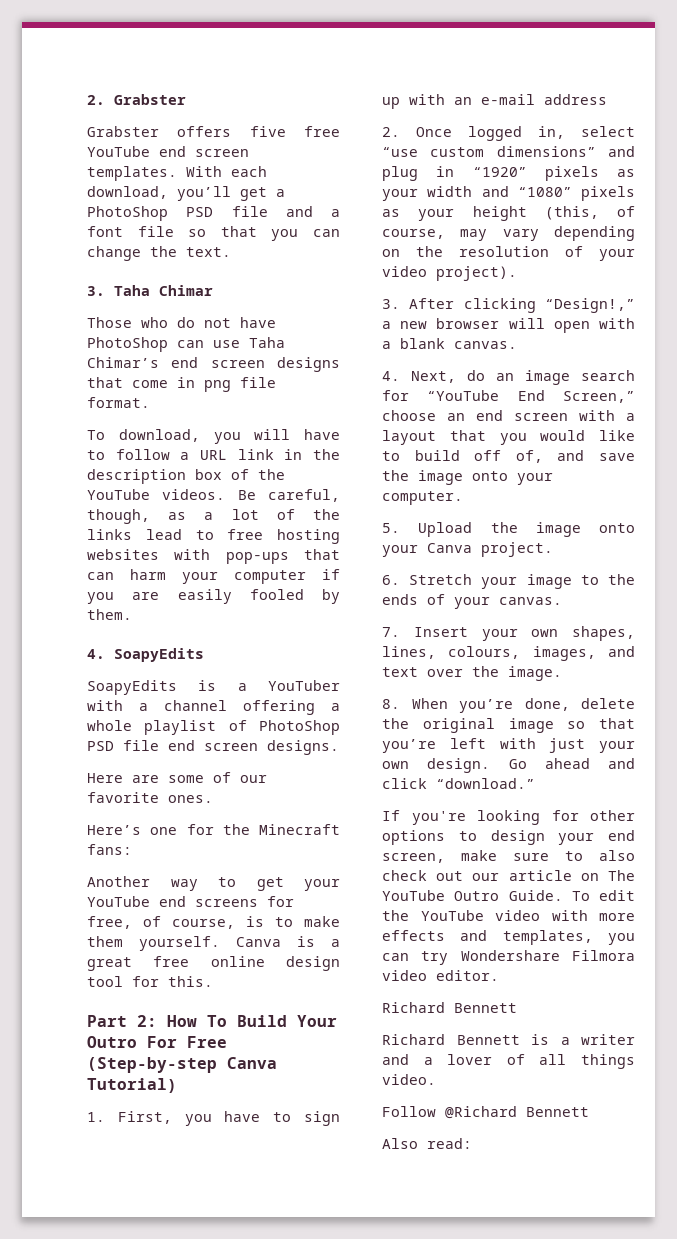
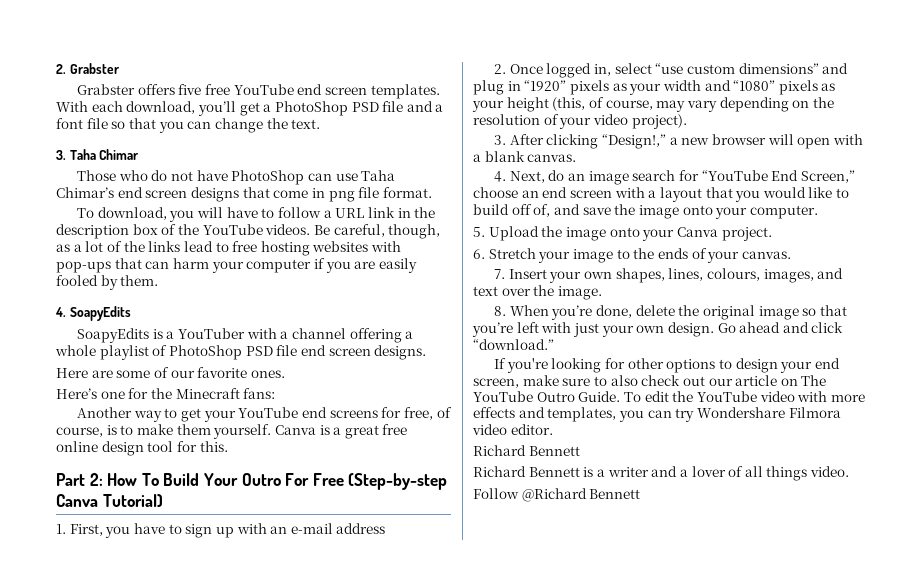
[382,1138,472,1149] // Also read: -> (641, 494) none

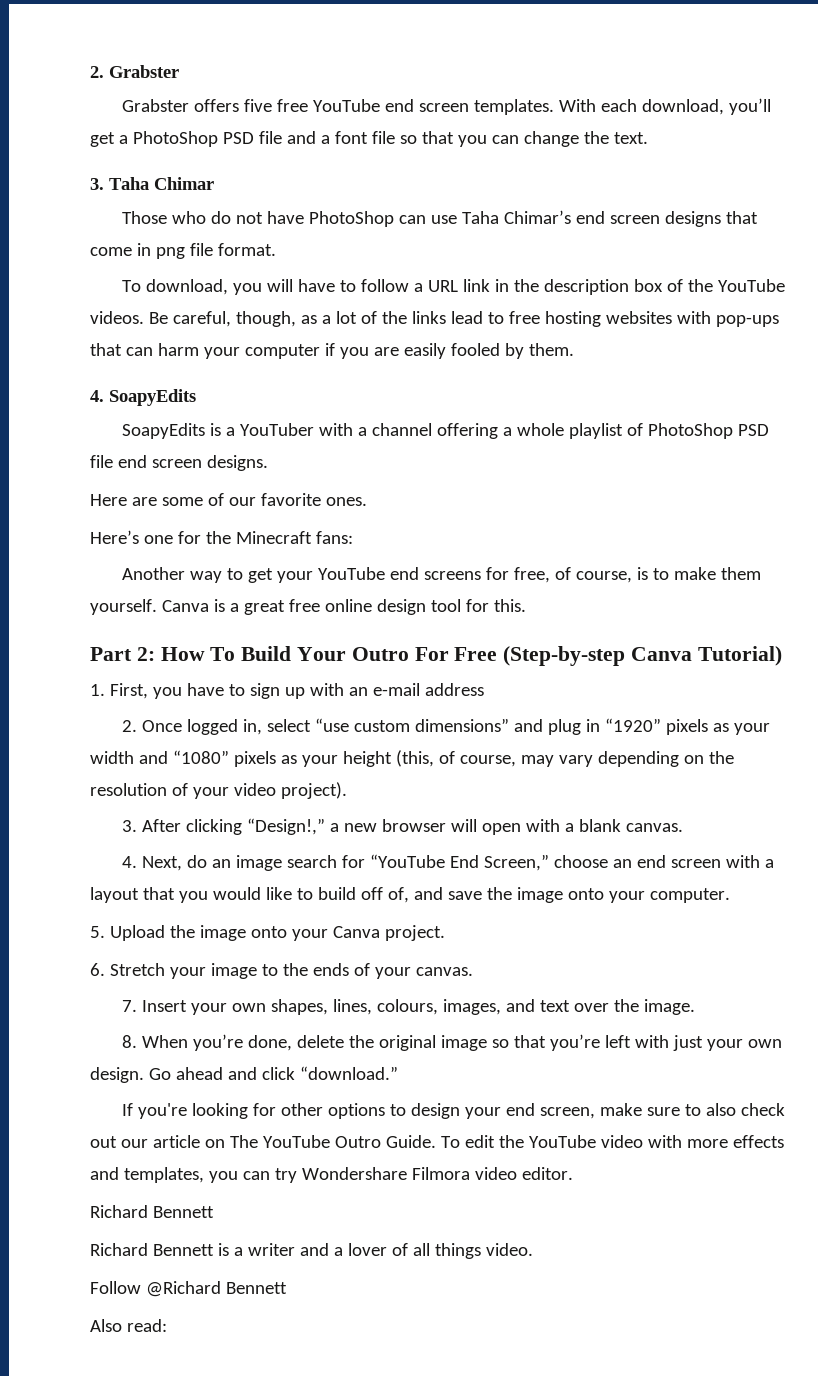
(641, 494) none -> [90,1319,167,1332] // Also read:

